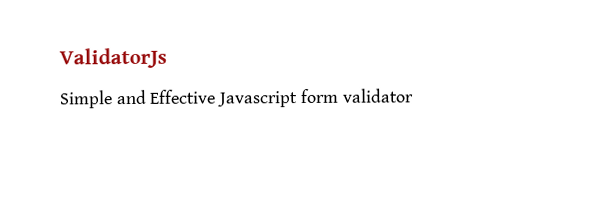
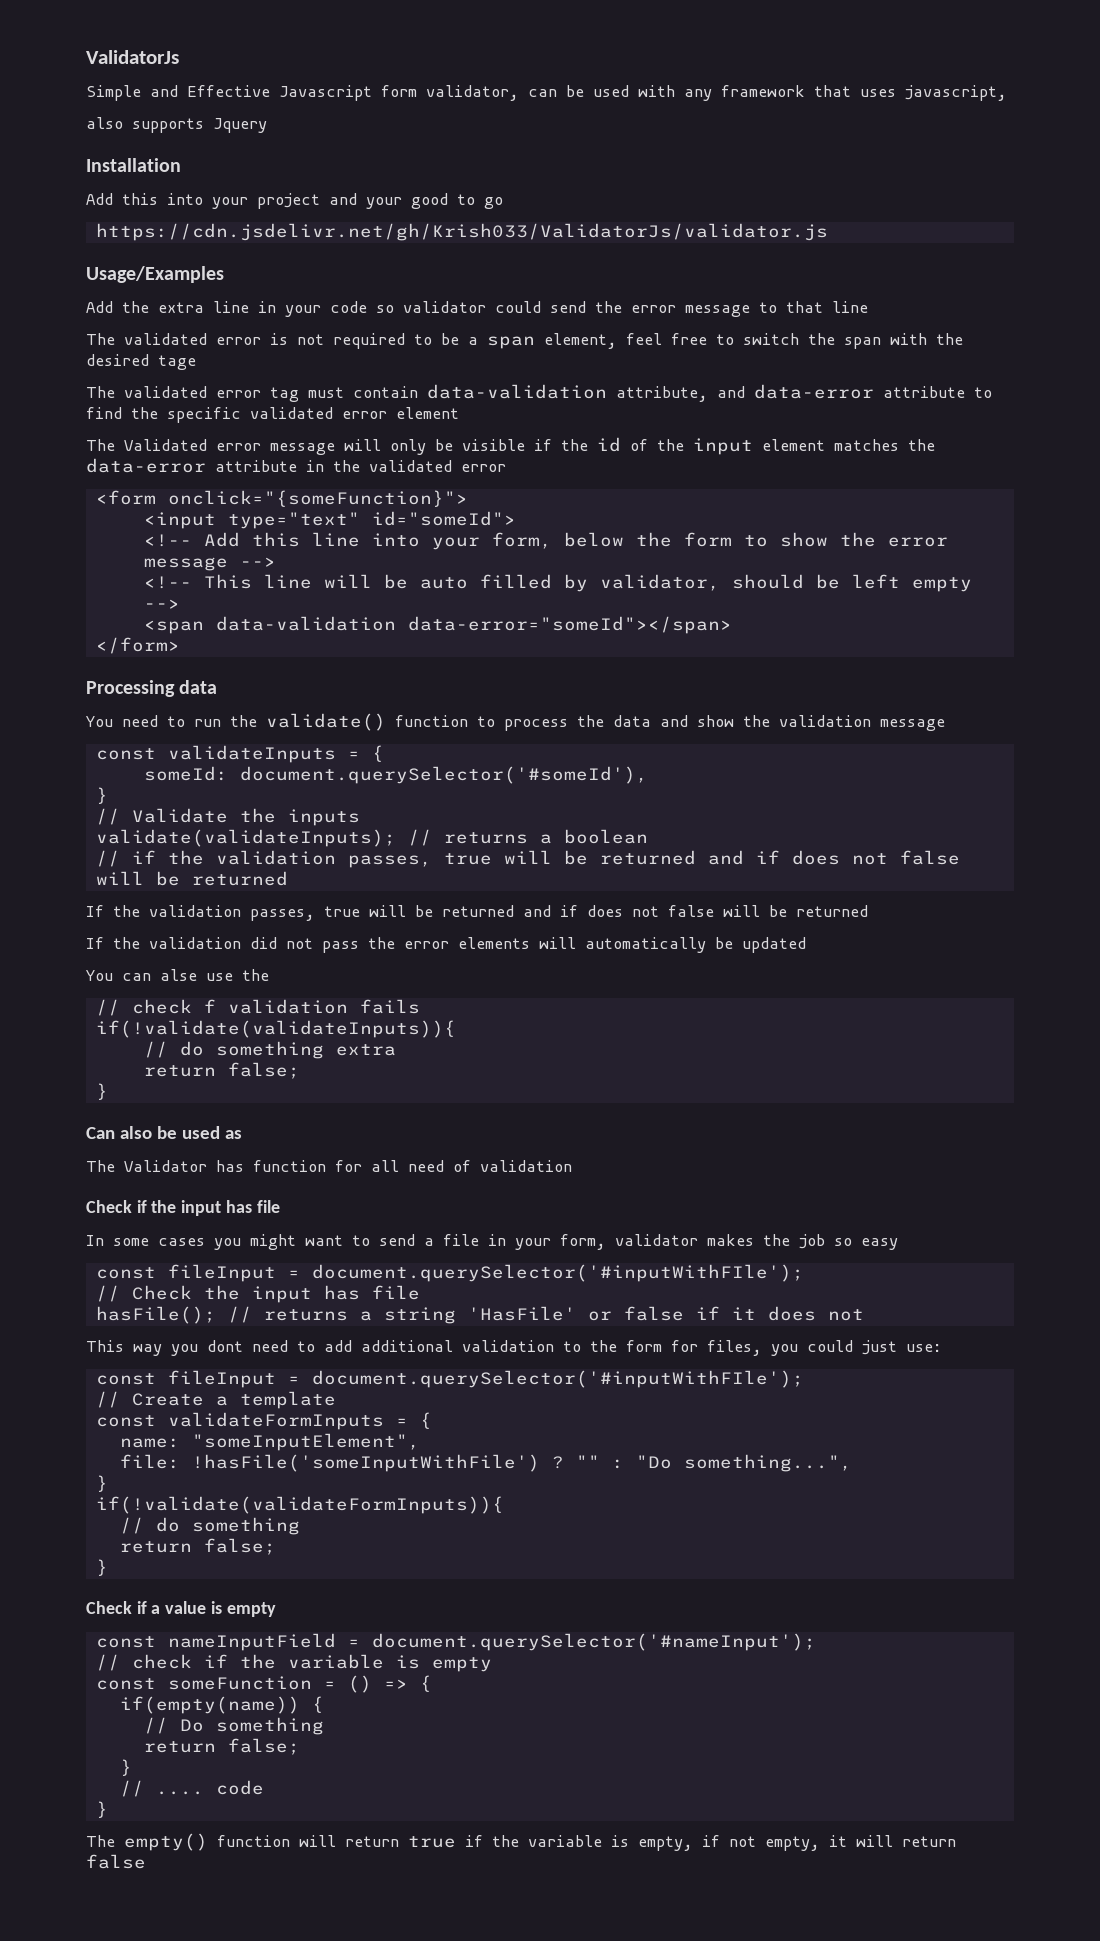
[341,88,414,103] validator -> [426,85,1007,101] [86,117,267,133] [86,158,181,172] [86,193,503,209] [95,223,828,241] [86,266,224,283] [86,301,868,317] [86,333,963,349] [86,354,196,370] [86,384,992,402] [86,407,459,423] [86,437,935,455] [86,458,506,473] [95,490,468,507] [143,511,516,529] [143,532,948,550] [143,557,276,571] [143,574,972,592] [143,599,180,609] [143,616,732,634] [95,637,180,654] [86,680,218,697] [86,713,945,731] [95,745,384,763] [143,766,648,784] [95,787,108,804] [95,808,360,826] [95,829,648,847] [95,850,960,868] [95,871,288,886] [86,905,868,921] [86,937,806,953] [86,969,269,981] [95,999,420,1016] [95,1020,456,1038] [143,1041,396,1059] [143,1062,300,1079] [95,1083,108,1100] [86,1126,242,1139] [86,1160,572,1172] [86,1200,280,1216] [86,1234,898,1250] [95,1264,804,1282] [95,1285,420,1303] [95,1306,864,1324] [86,1340,942,1356] [95,1370,804,1388] [95,1391,336,1409] [95,1412,432,1430] [119,1433,420,1451] [119,1454,852,1472] [95,1475,108,1492] [95,1496,504,1514] [119,1517,300,1535] [119,1538,276,1555] [95,1559,108,1576] [86,1601,276,1617] [95,1633,816,1651] [95,1654,492,1672] [95,1675,432,1693] [119,1696,324,1714] [143,1717,324,1735] [143,1738,300,1755] [119,1759,132,1776] [119,1780,264,1797] [95,1801,108,1818] [86,1833,956,1851] [86,1854,146,1869] validator, can be used with any framework that uses javascript, // also supports Jquery // Installation // Add this into your project and your good to go // https://cdn.jsdelivr.net/gh/Krish033/ValidatorJs/validator.js // Usage/Examples // Add the extra line in your code so validator could send the error message to that line // The validated error is not required to be a span element, feel free to switch the span with the desired tage // The validated error tag must contain data-validation attribute, and data-error attribute to find the specific validated error element // The Validated error message will only be visible if the id of the input element matches the data-error attribute in the validated error // <form onclick="{someFunction}"> // <input type="text" id="someId"> // <!-- Add this line into your form, below the form to show the error message --> // <!-- This line will be auto filled by validator, should be left empty --> // <span data-validation data-error="someId"></span> // </form> // Processing data // You need to run the validate() function to process the data and show the validation message // const validateInputs = { // someId: document.querySelector('#someId'), // } // // Validate the inputs // validate(validateInputs); // returns a boolean // // if the validation passes, true will be returned and if does not false will be returned // If the validation passes, true will be returned and if does not false will be returned // If the validation did not pass the error elements will automatically be updated // You can alse use the // // check f validation fails // if(!validate(validateInputs)){ // // do something extra // return false; // } // Can also be used as // The Validator has function for all need of validation // Check if the input has file // In some cases you might want to send a file in your form, validator makes the job so easy // const fileInput = document.querySelector('#inputWithFIle'); // // Check the input has file // hasFile(); // returns a string 'HasFile' or false if it does not // This way you dont need to add additional validation to the form for files, you could just use: // const fileInput = document.querySelector('#inputWithFIle'); // // Create a template // const validateFormInputs = { // name: "someInputElement", // file: !hasFile('someInputWithFile') ? "" : "Do something...", // } // if(!validate(validateFormInputs)){ // // do something // return false; // } // Check if a value is empty // const nameInputField = document.querySelector('#nameInput'); // // check if the variable is empty // const someFunction = () => { // if(empty(name)) { // // Do something // return false; // } // // .... code // } // The empty() function will return true if the variable is empty, if not empty, it will return false

